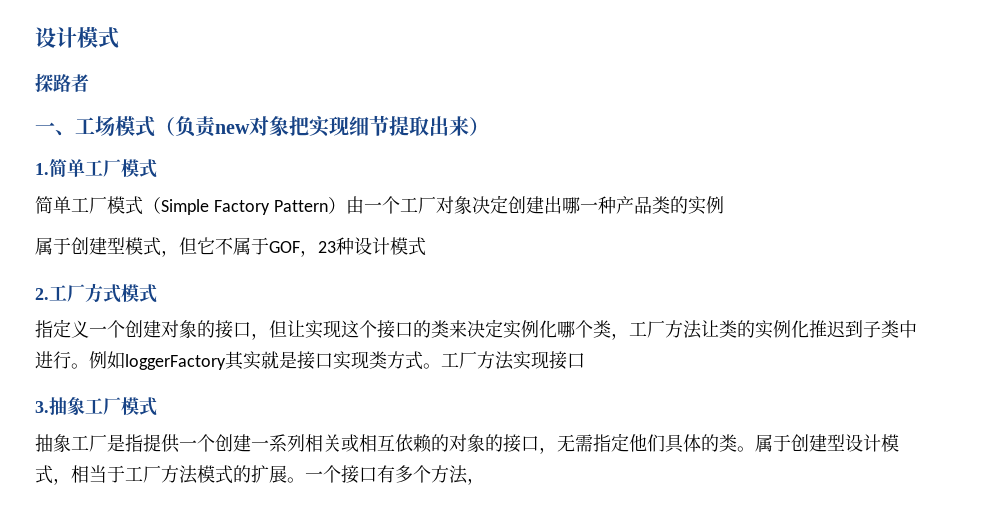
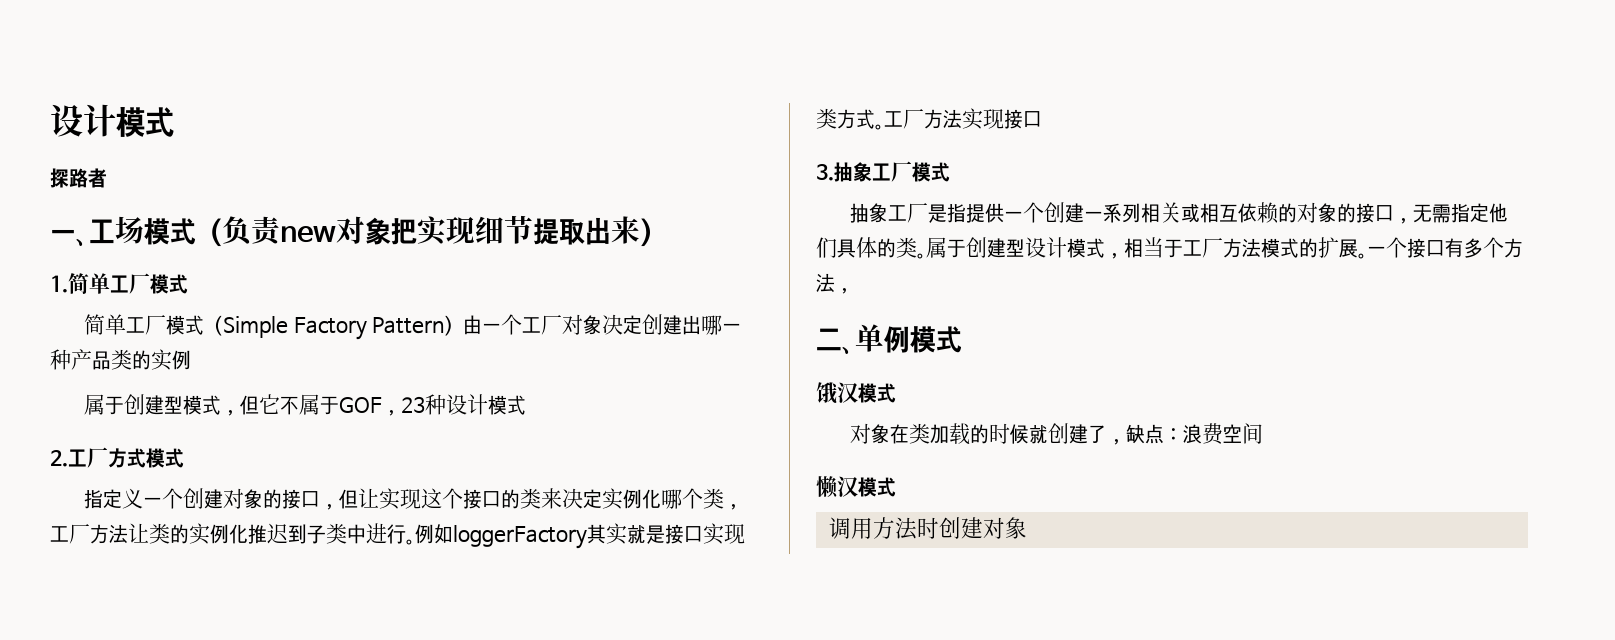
(485, 481) none -> [816,324,962,355] [816,382,896,404] [850,423,1264,445] [816,476,896,498] [828,517,1027,540] // 二、单例模式 // 饿汉模式 // 对象在类加载的时候就创建了，缺点：浪费空间 // 懒汉模式 // 调用方法时创建对象

